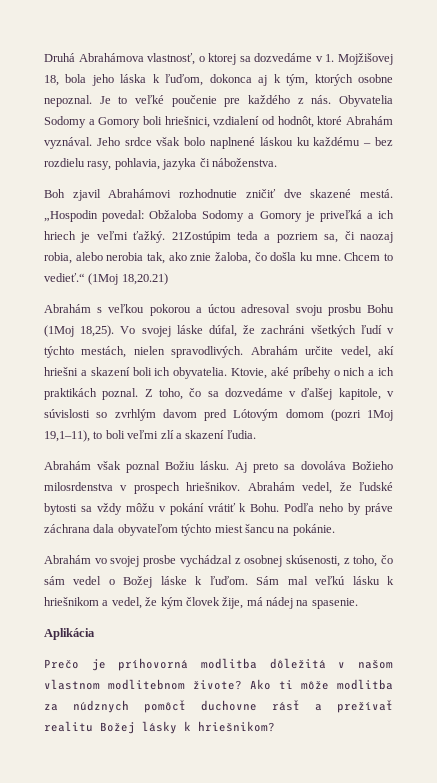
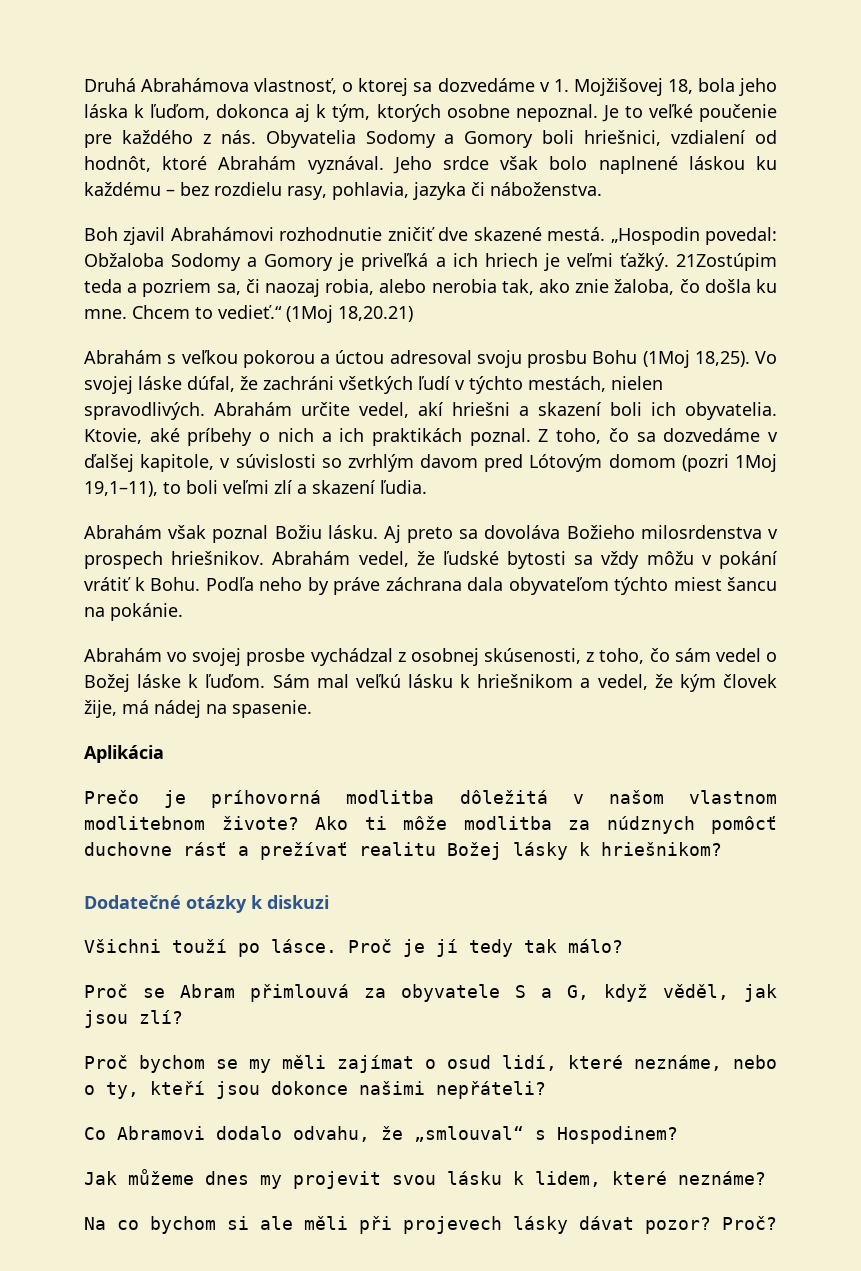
(275, 726) none -> [84,895,329,913] [84,939,623,957] [84,984,777,1002] [84,1010,183,1028] [84,1055,777,1073] [84,1081,546,1099] [84,1126,678,1144] [84,1169,766,1189] [84,1216,777,1234] // Dodatečné otázky k diskuzi // Všichni touží po lásce. Proč je jí tedy tak málo? // Proč se Abram přimlouvá za obyvatele S a G, když věděl, jak jsou zlí? // Proč bychom se my měli zajímat o osud lidí, které neznáme, nebo o ty, kteří jsou dokonce našimi nepřáteli? // Co Abramovi dodalo odvahu, že „smlouval“ s Hospodinem? // Jak můžeme dnes my projevit svou lásku k lidem, které neznáme? // Na co bychom si ale měli při projevech lásky dávat pozor? Proč?

